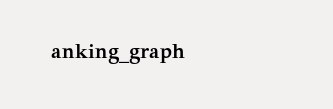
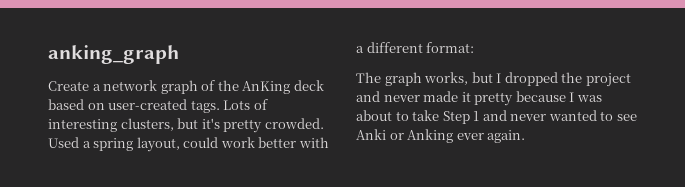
(185, 54) none -> [48,80,324,94] [48,99,268,113] [48,118,324,133] [48,137,329,152] [356,42,475,53] [356,72,631,87] [356,91,602,106] [356,110,637,124] [356,129,526,143] // Create a network graph of the AnKing deck based on user-created tags. Lots of interesting clusters, but it's pretty crowded. Used a spring layout, could work better with a different format: // The graph works, but I dropped the project and never made it pretty because I was about to take Step 1 and never wanted to see Anki or Anking ever again.

